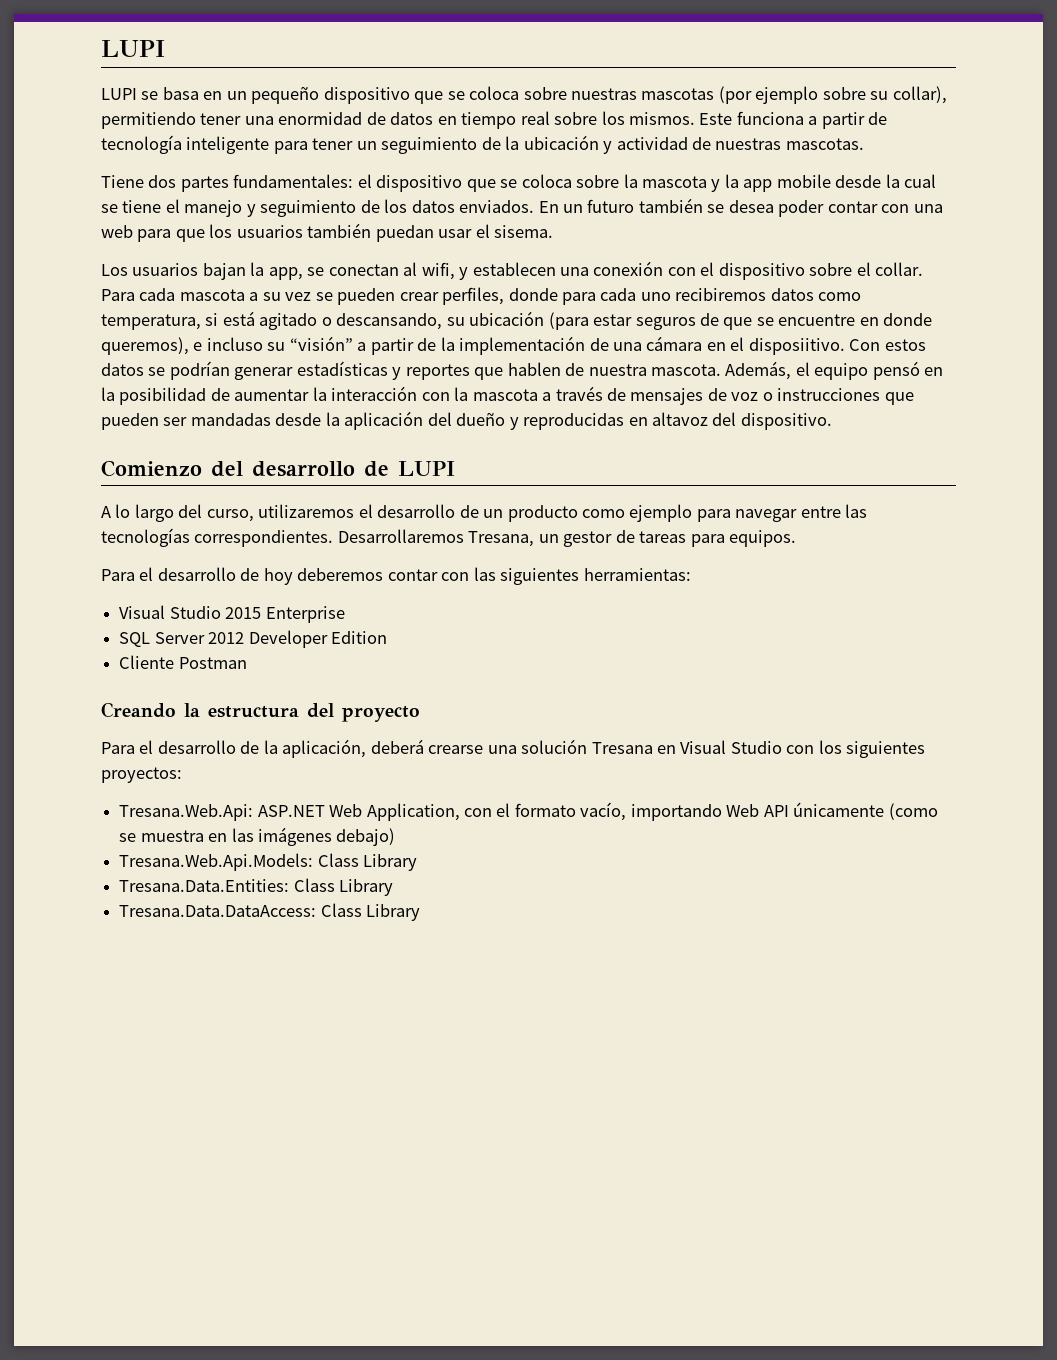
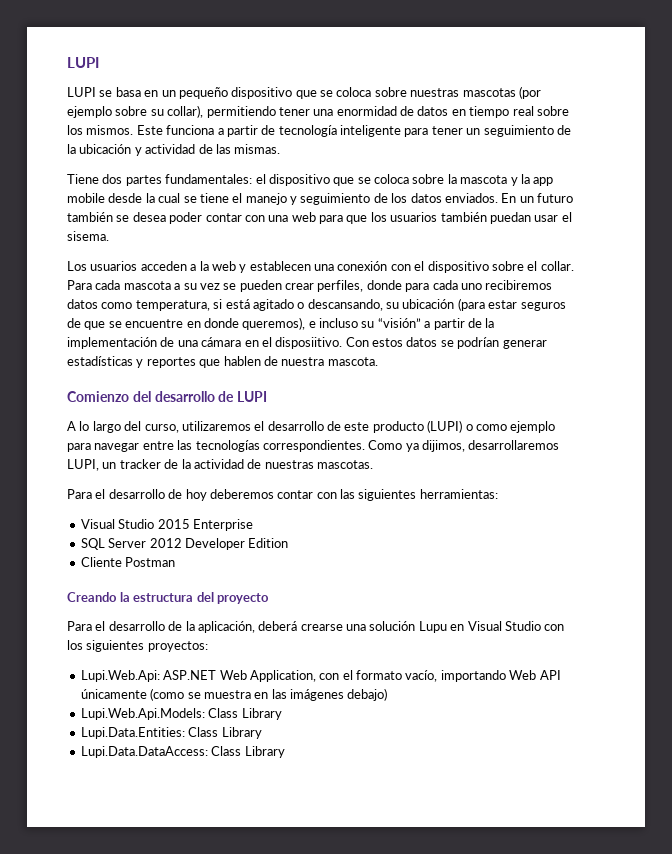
[715,138,864,150] nuestras mascotas. -> [215,144,281,154] las mismas.
[202,262,455,280] bajan la app, se conectan al wifi, -> [140,261,236,271] acceden a la web
[725,361,944,380] [101,386,914,405] [101,411,832,430] Además, el equipo pensó en la posibilidad de aumentar la interacción con la mascota a través de mensajes de voz o instrucciones que pueden ser mandadas desde la aplicación del dueño y reproducidas en altavoz del dispositivo. -> (378, 361) none
[483,505,578,522] un producto -> [344,420,473,433] este producto (LUPI) o
[337,529,797,547] Desarrollaremos Tresana, un gestor de tareas para equipos. -> [368,440,560,452] [67,459,373,471] Como ya dijimos, desarrollaremos LUPI, un tracker de la actividad de nuestras mascotas.
[591,742,653,754] Tresana -> [418,621,447,633] Lupu
[119,804,254,821] Tresana.Web.Api: -> [80,670,160,682] Lupi.Web.Api:
[119,853,418,871] [119,878,394,896] [119,905,317,917] Tresana.Web.Api.Models: Class Library // Tresana.Data.Entities: Class Library // Tresana.Data.DataAccess: -> [80,708,282,720] [80,727,262,739] [80,746,208,758] Lupi.Web.Api.Models: Class Library // Lupi.Data.Entities: Class Library // Lupi.Data.DataAccess:

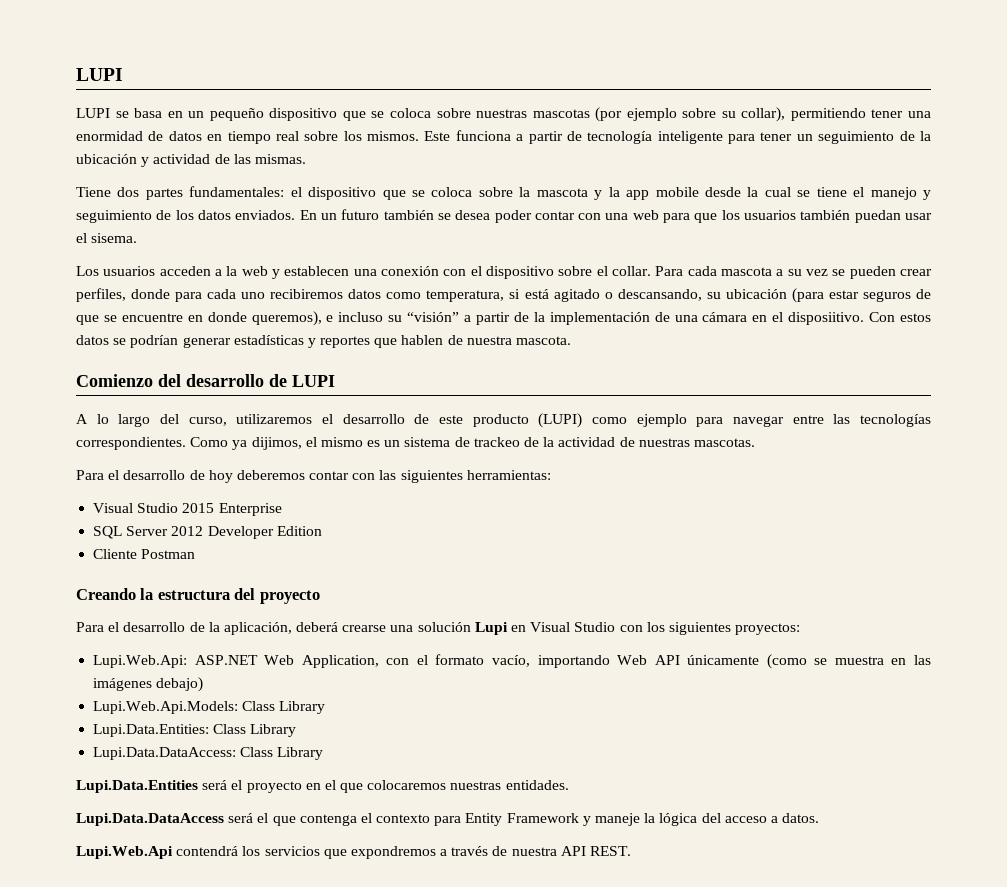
[465,424,473,431] o -> (583, 420) none
[468,440,560,450] [67,459,161,471] desarrollaremos LUPI, un tracker -> [305,437,520,447] el mismo es un sistema de trackeo
[418,621,447,633] Lupu -> [474,622,508,635] Lupi
(285, 752) none -> [76,780,569,793] [76,813,820,826] [76,846,632,859] // Lupi.Data.Entities será el proyecto en el que colocaremos nuestras entidades. // Lupi.Data.DataAccess será el que contenga el contexto para Entity Framework y maneje la lógica del acceso a datos. // Lupi.Web.Api contendrá los servicios que expondremos a través de nuestra API REST.

